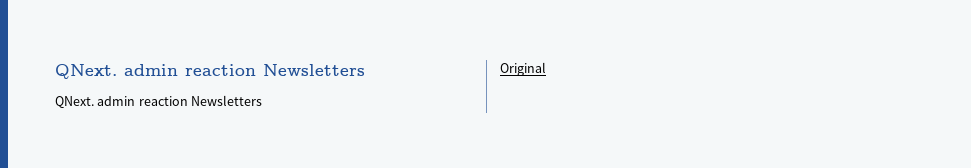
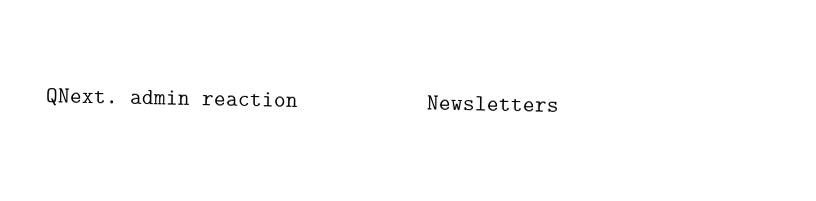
[55,64,365,79] [55,95,263,108] [500,62,546,76] QNext. admin reaction Newsletters // QNext. admin reaction Newsletters // Original -> [45,88,560,112] QNext. admin reaction Newsletters

